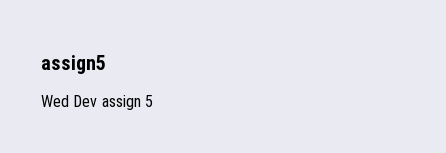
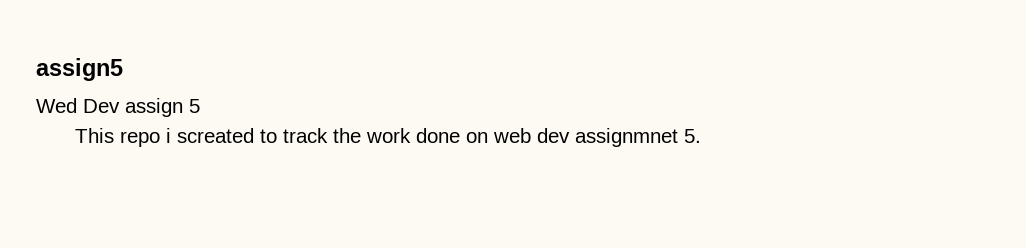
(153, 101) none -> [74,128,701,147] // This repo i screated to track the work done on web dev assignmnet 5.

